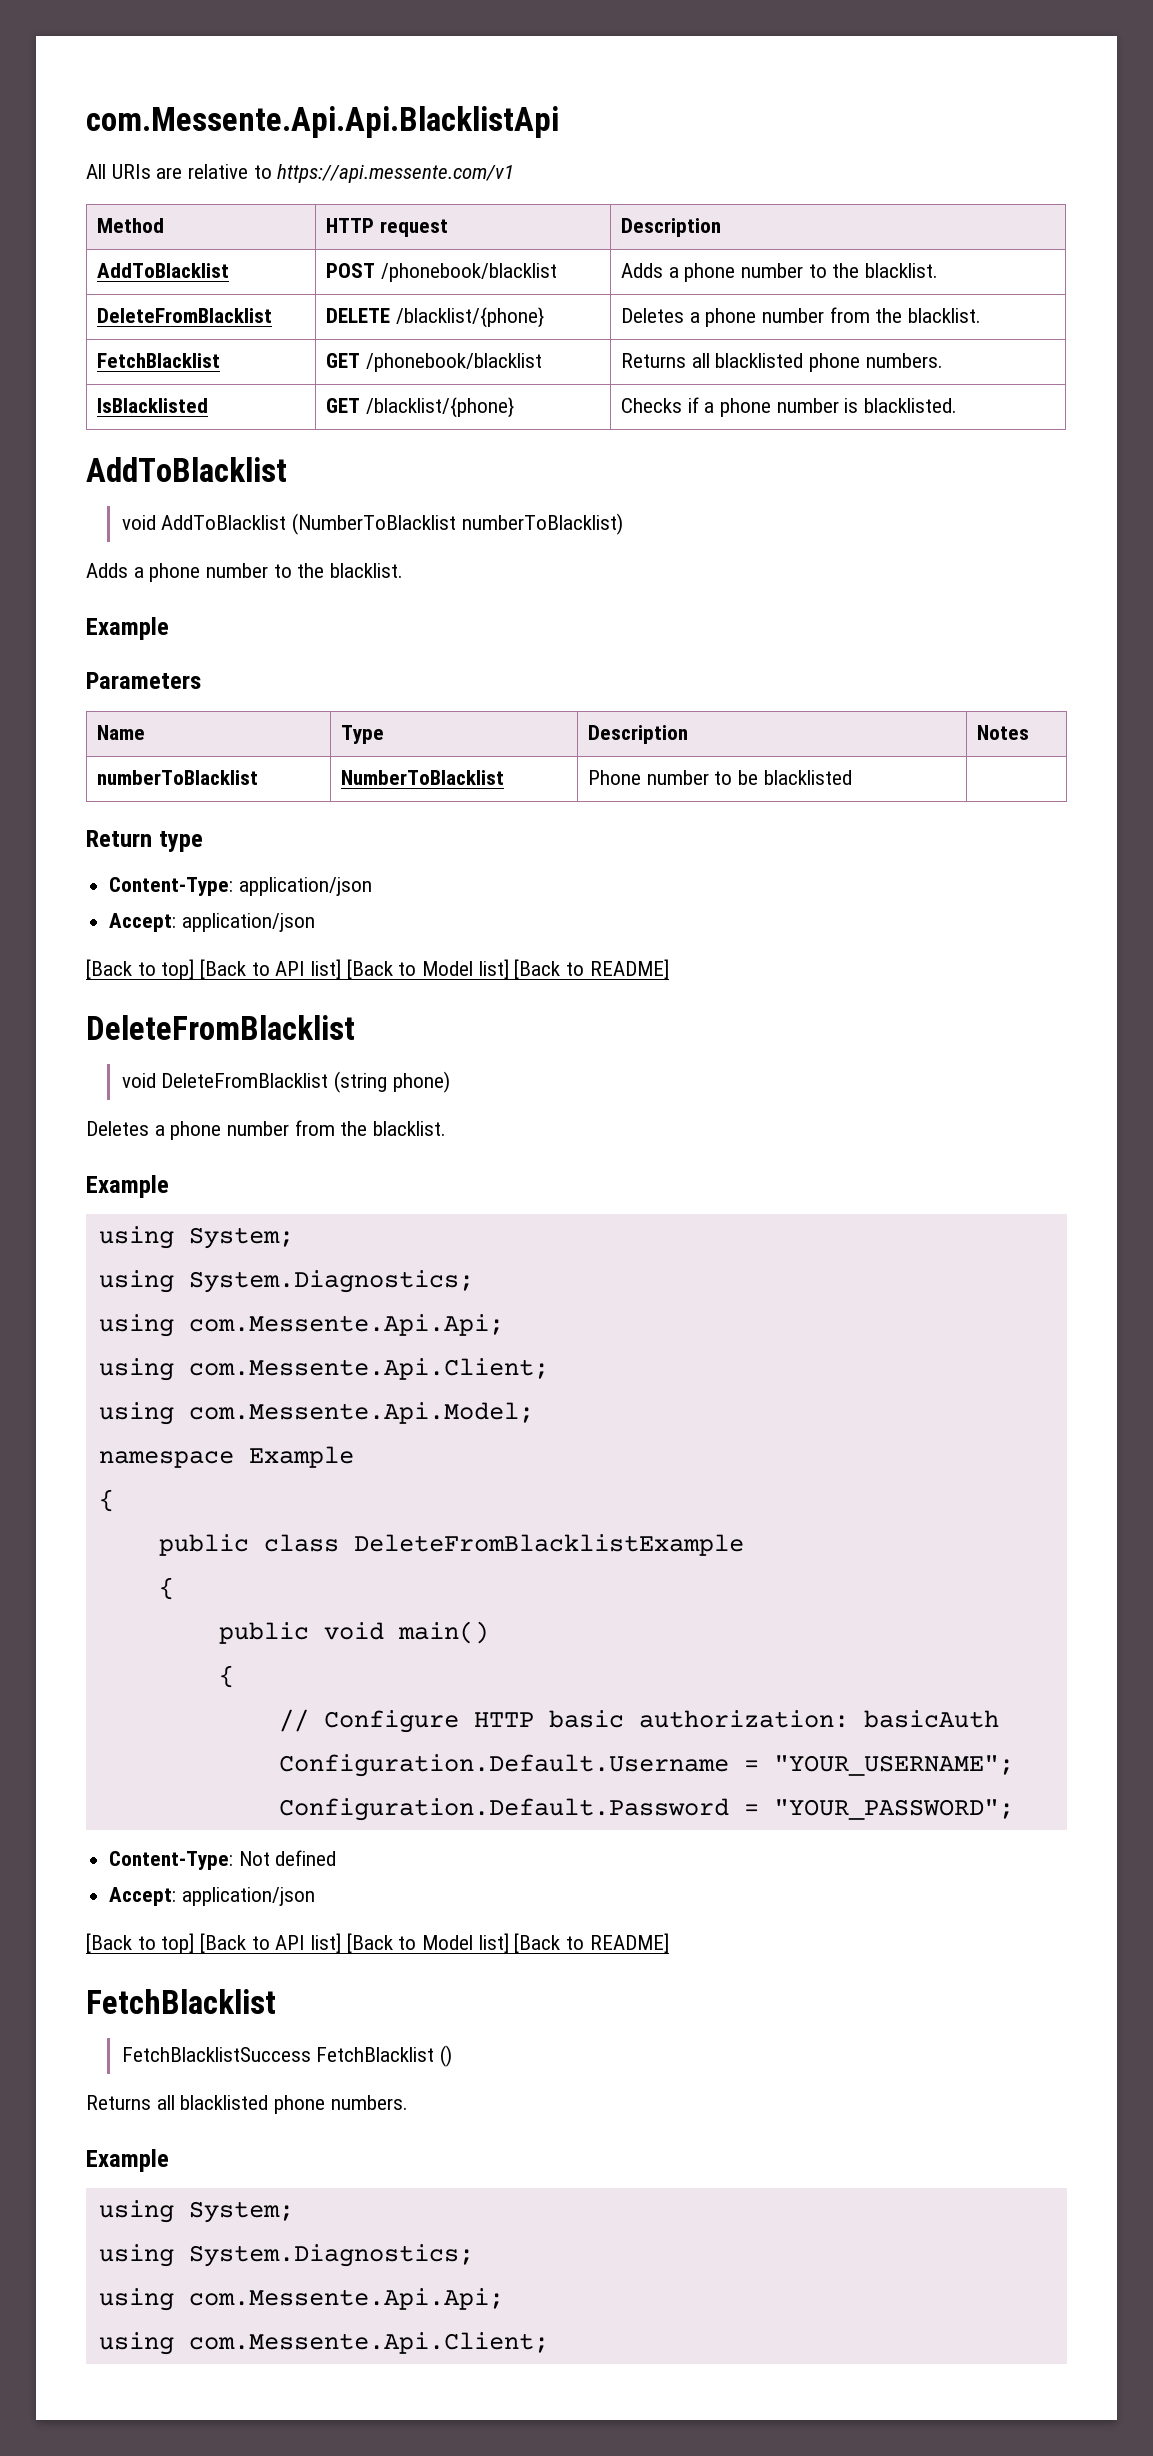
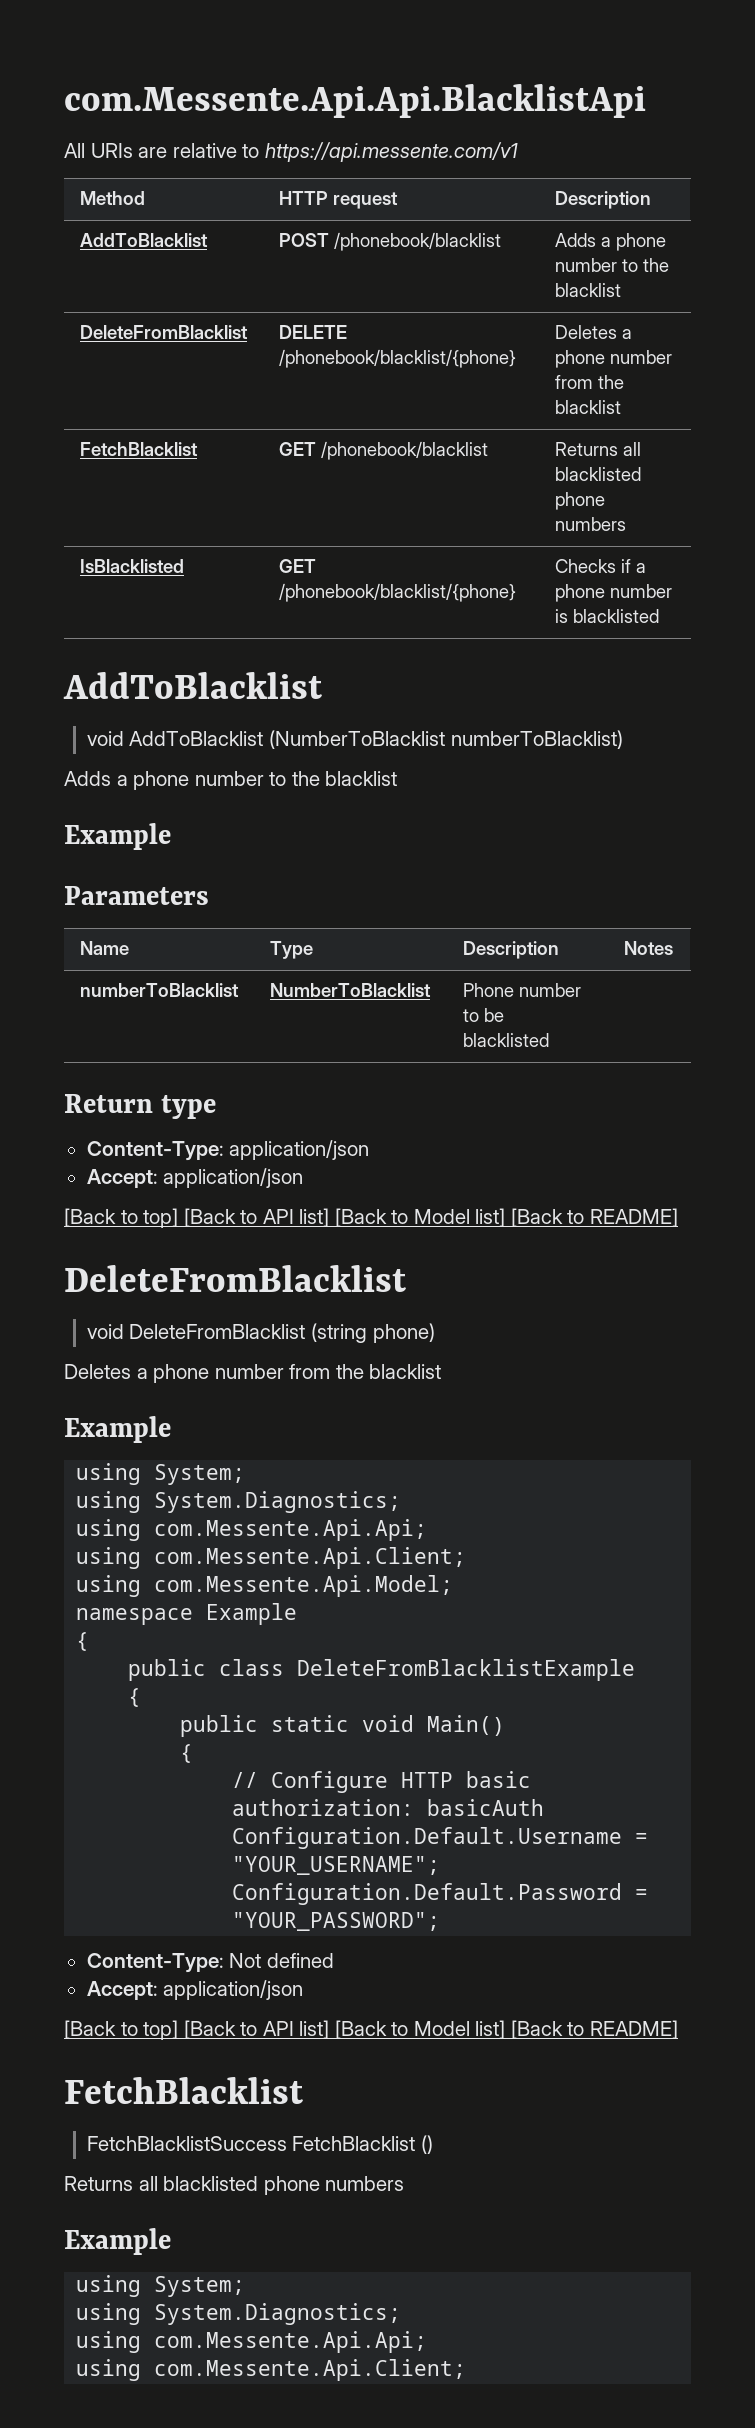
[864,263,938,278] blacklist. -> [554,283,621,297] blacklist
[395,307,544,328] [620,307,981,327] /blacklist/{phone} | Deletes a phone number from the blacklist. -> [278,349,516,368] [554,325,632,339] [554,350,672,368] [554,375,624,389] [554,400,621,414] /phonebook/blacklist/{phone} | Deletes a phone number from the blacklist
[865,353,943,368] numbers. -> [554,517,626,531] numbers
[365,397,514,418] /blacklist/{phone} -> [278,583,516,602] /phonebook/blacklist/{phone}
[863,398,957,413] blacklisted. -> [572,609,659,623] blacklisted
[330,563,404,578] blacklist. -> [325,771,398,786] blacklist
[373,1121,447,1136] blacklist. -> [369,1364,442,1379] blacklist
[323,1621,489,1644] void main() -> [271,1715,506,1736] static void Main()
[330,2095,408,2110] numbers. -> [325,2176,405,2191] numbers

